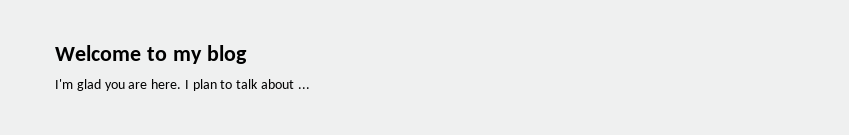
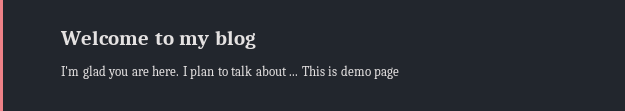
(310, 88) none -> [301,65,400,79] This is demo page

